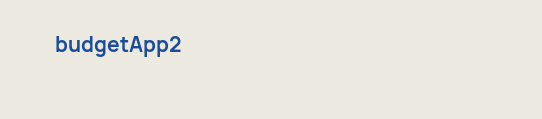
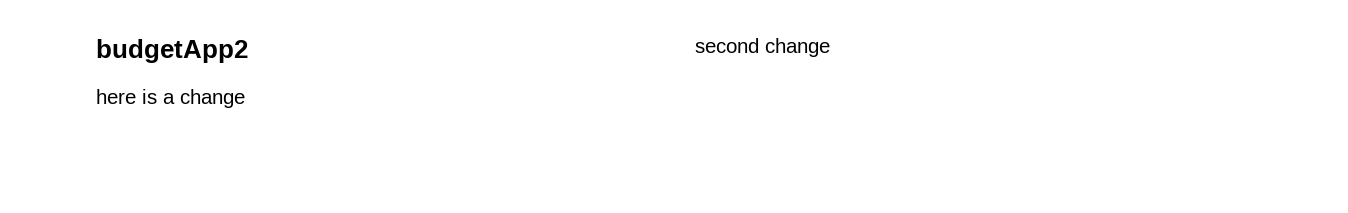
(182, 46) none -> [96,89,245,108] [695,38,830,57] // here is a change // second change

